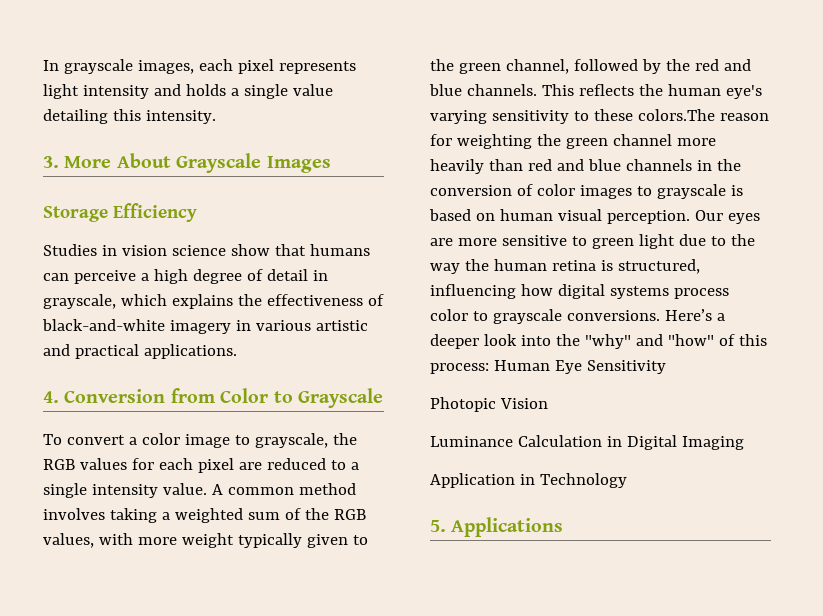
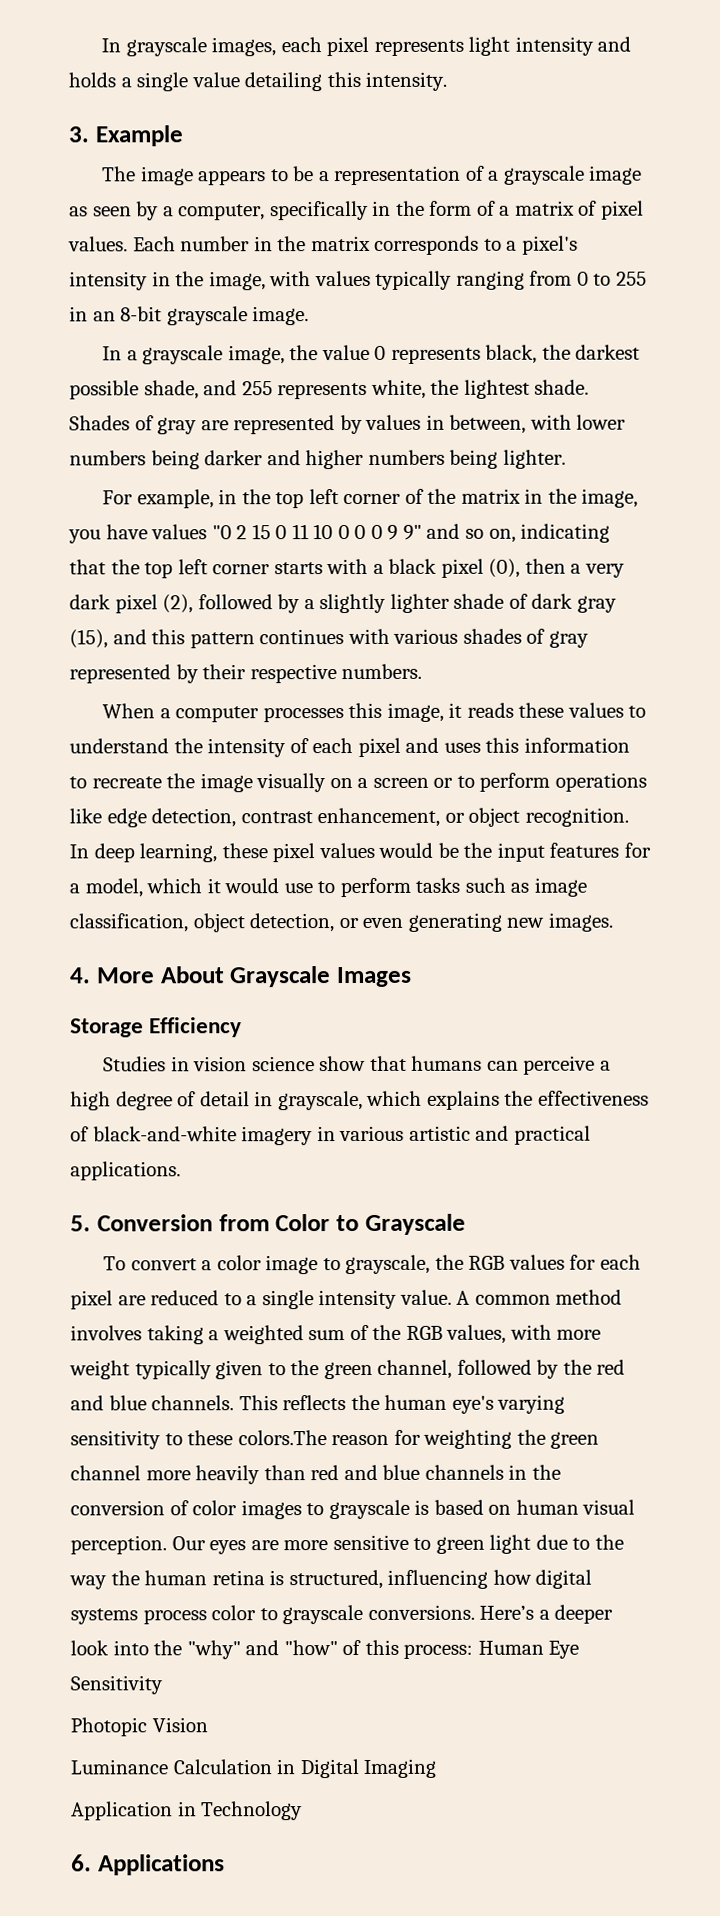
(59, 162) none -> [94,125,184,147] [101,165,643,186] [69,200,644,221] [68,235,578,255] [69,270,647,291] [69,306,310,326] [101,344,641,365] [69,379,590,400] [69,414,627,435] [69,449,566,470] [101,488,639,509] [68,523,611,544] [69,558,625,579] [69,593,617,614] [69,628,589,649] [69,663,423,684] [101,702,647,723] [69,737,630,758] [69,772,647,793] [69,807,629,828] [69,842,651,863] [69,877,587,898] [69,912,613,933] [70,967,91,984] Example // The image appears to be a representation of a grayscale image as seen by a computer, specifically in the form of a matrix of pixel values. Each number in the matrix corresponds to a pixel's intensity in the image, with values typically ranging from 0 to 255 in an 8-bit grayscale image. // In a grayscale image, the value 0 represents black, the darkest possible shade, and 255 represents white, the lightest shade. Shades of gray are represented by values in between, with lower numbers being darker and higher numbers being lighter. // For example, in the top left corner of the matrix in the image, you have values "0 2 15 0 11 10 0 0 0 9 9" and so on, indicating that the top left corner starts with a black pixel (0), then a very dark pixel (2), followed by a slightly lighter shade of dark gray (15), and this pattern continues with various shades of gray represented by their respective numbers. // When a computer processes this image, it reads these values to understand the intensity of each pixel and uses this information to recreate the image visually on a screen or to perform operations like edge detection, contrast enhancement, or object recognition. In deep learning, these pixel values would be the input features for a model, which it would use to perform tasks such as image classification, object detection, or even generating new images. // 4.
[43,391,59,403] 4. -> [70,1215,91,1232] 5.
[430,520,446,532] 5. -> [71,1854,92,1872] 6.

